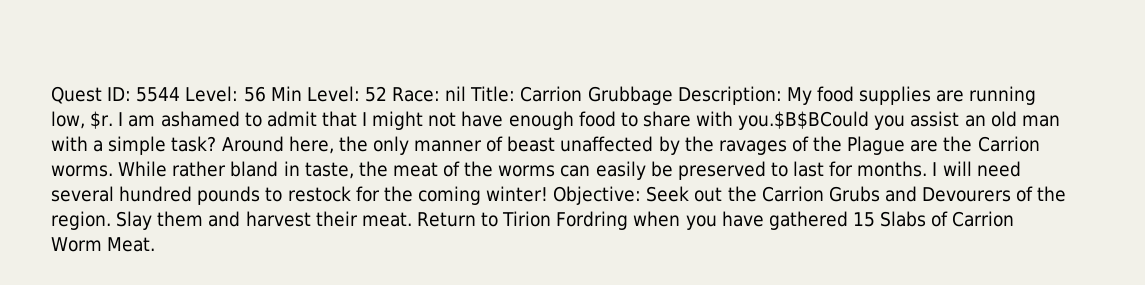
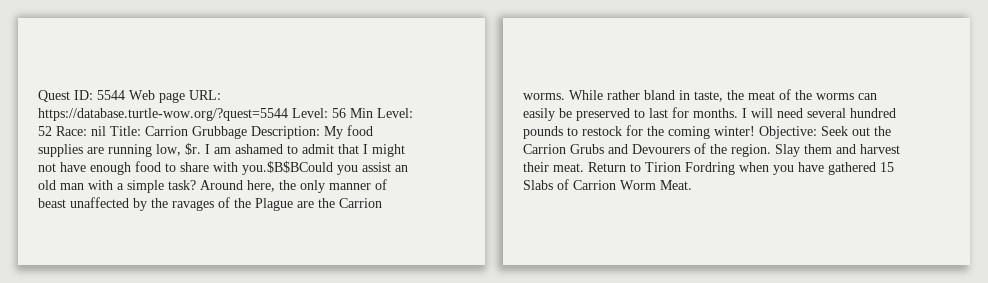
(181, 94) none -> [129,90,221,103] [38,108,288,121] Web page URL: https://database.turtle-wow.org/?quest=5544

